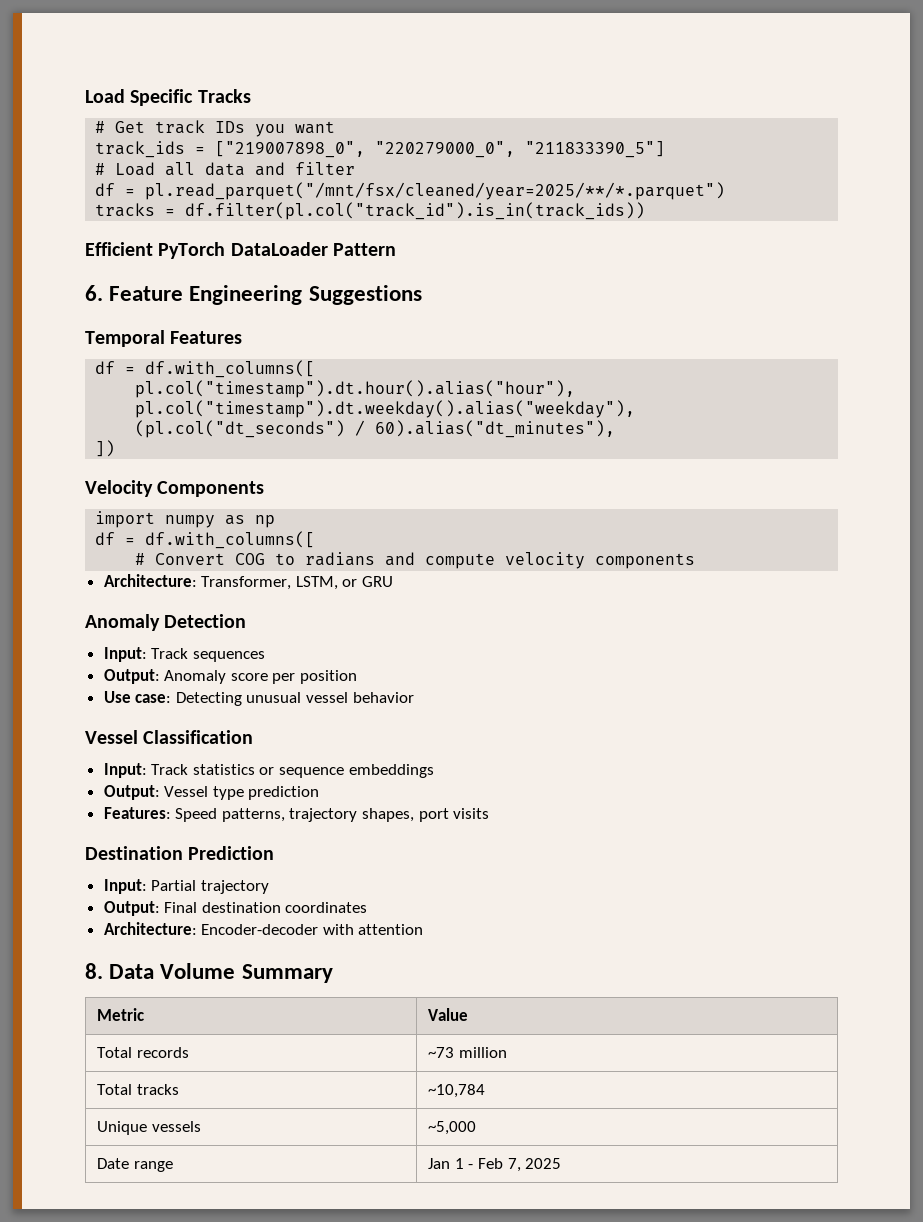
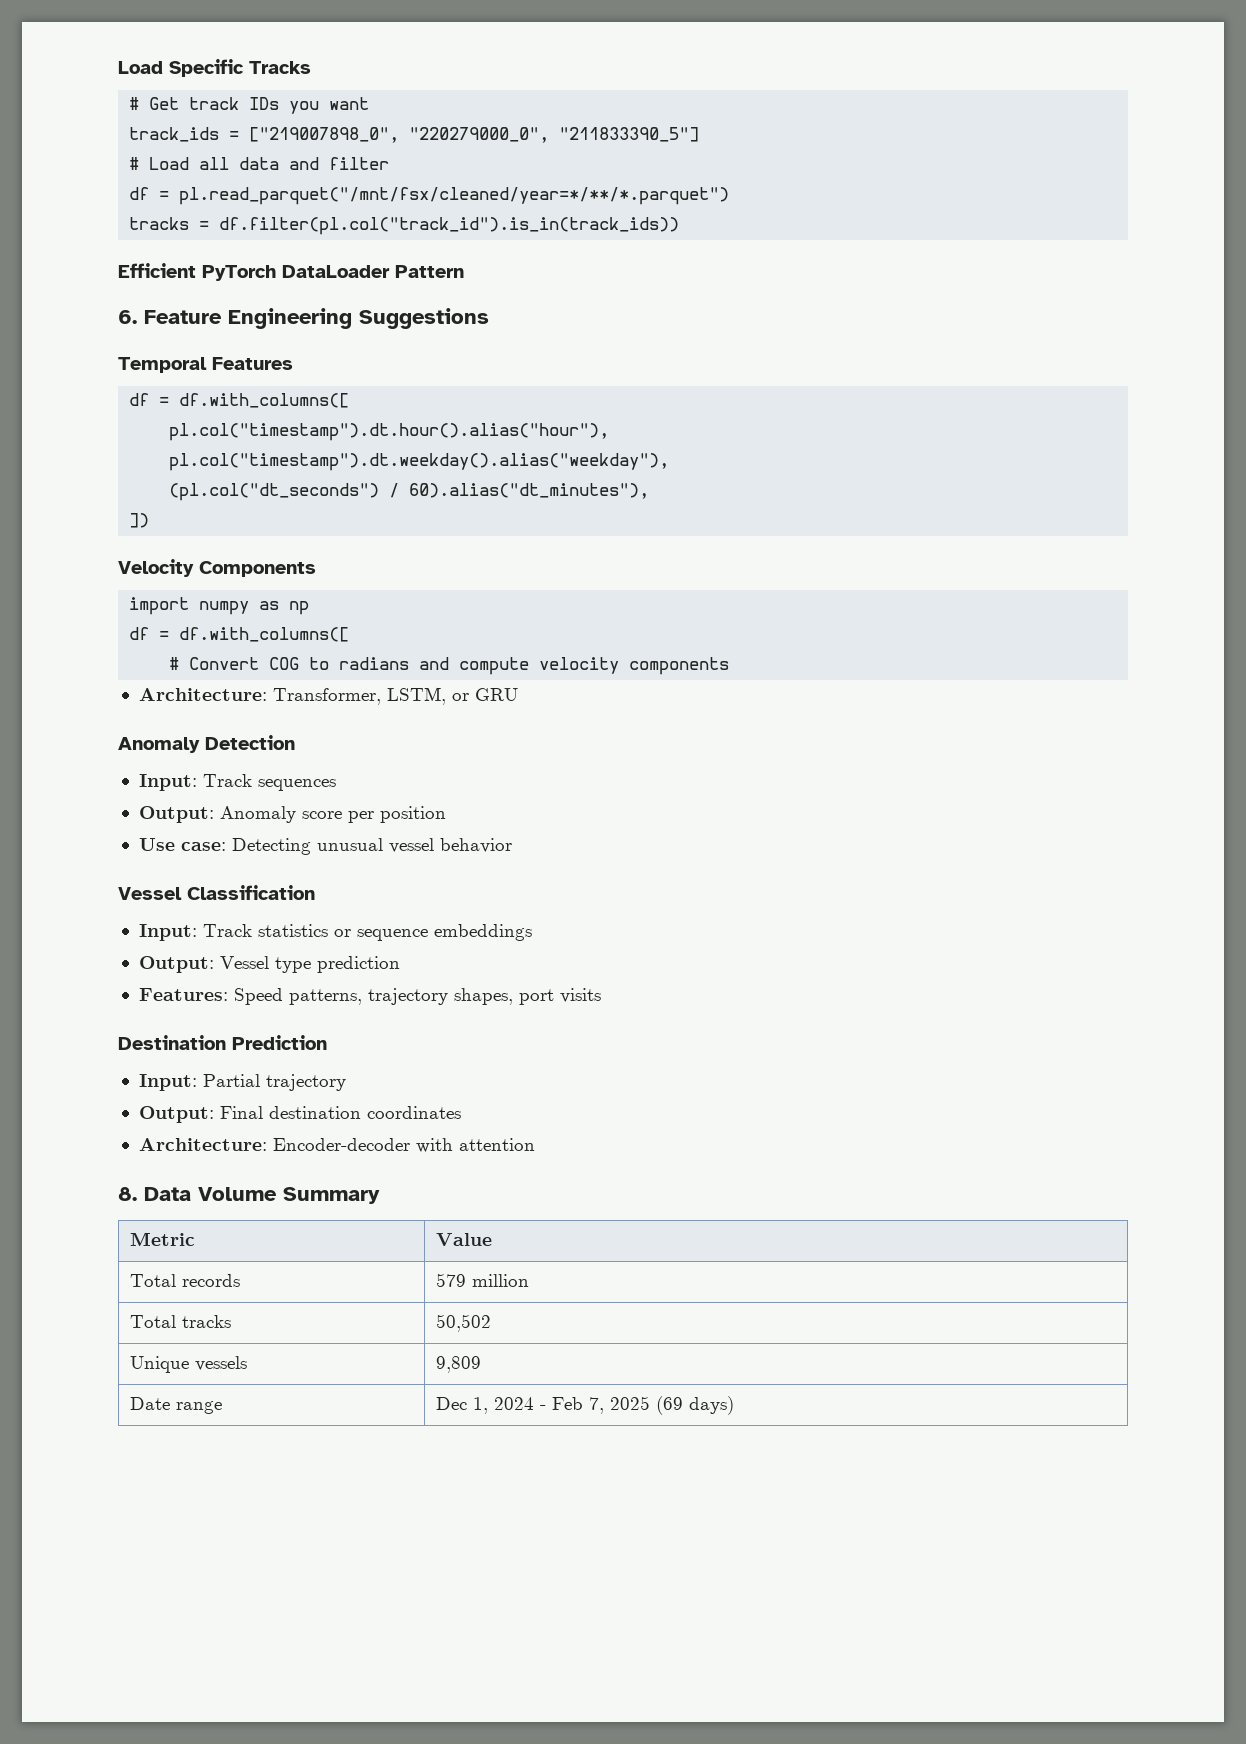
[145,182,726,200] pl.read_parquet("/mnt/fsx/cleaned/year=2025/**/*.parquet") -> [179,187,730,205] pl.read_parquet("/mnt/fsx/cleaned/year=*/**/*.parquet")
[428,1047,455,1058] ~73 -> [436,1273,467,1287] 579
[428,1084,486,1098] ~10,784 -> [436,1314,492,1332] 50,502
[428,1121,477,1135] ~5,000 -> [436,1356,482,1373] 9,809
[428,1158,464,1169] Jan 1 -> [436,1397,535,1414] Dec 1, 2024
(562, 1163) none -> [656,1396,735,1415] (69 days)

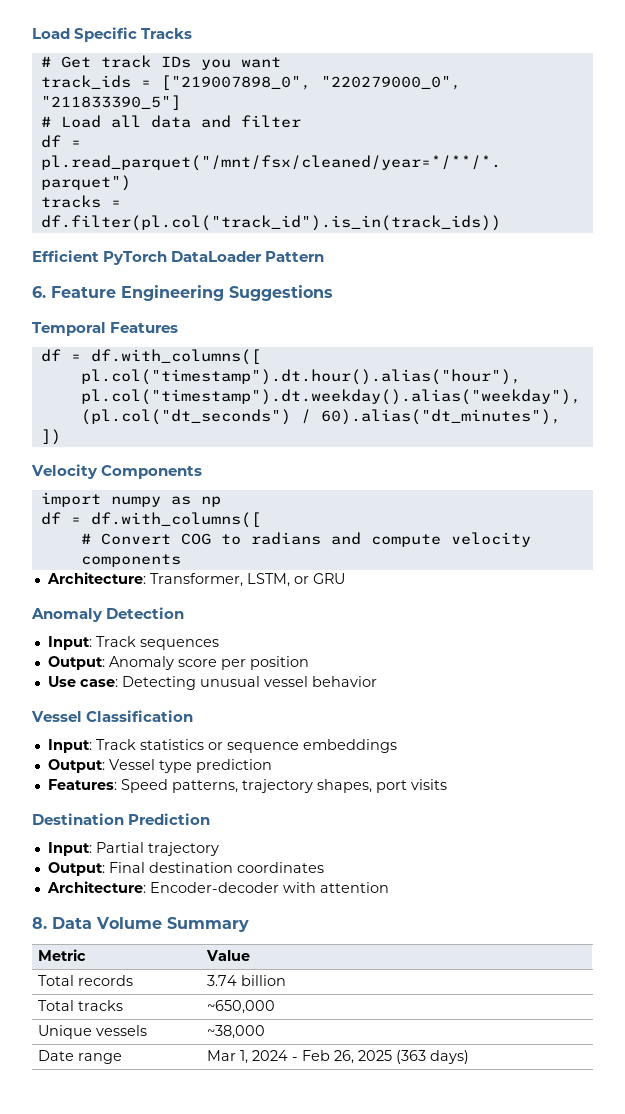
[436,1273,530,1287] 579 million -> [207,975,287,986] 3.74 billion
[436,1314,492,1332] 50,502 -> [207,1000,276,1014] ~650,000
[436,1356,482,1373] 9,809 -> [207,1025,266,1039] ~38,000
[436,1397,468,1410] Dec -> [207,1050,237,1061] Mar
[589,1396,684,1415] 7, 2025 (69 -> [334,1050,427,1064] 26, 2025 (363

